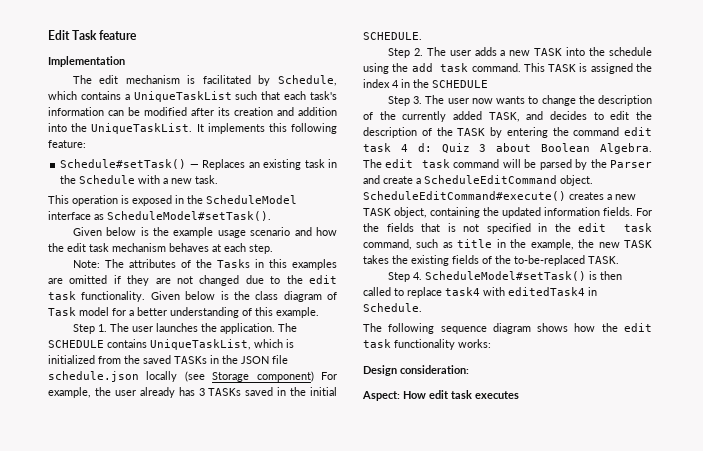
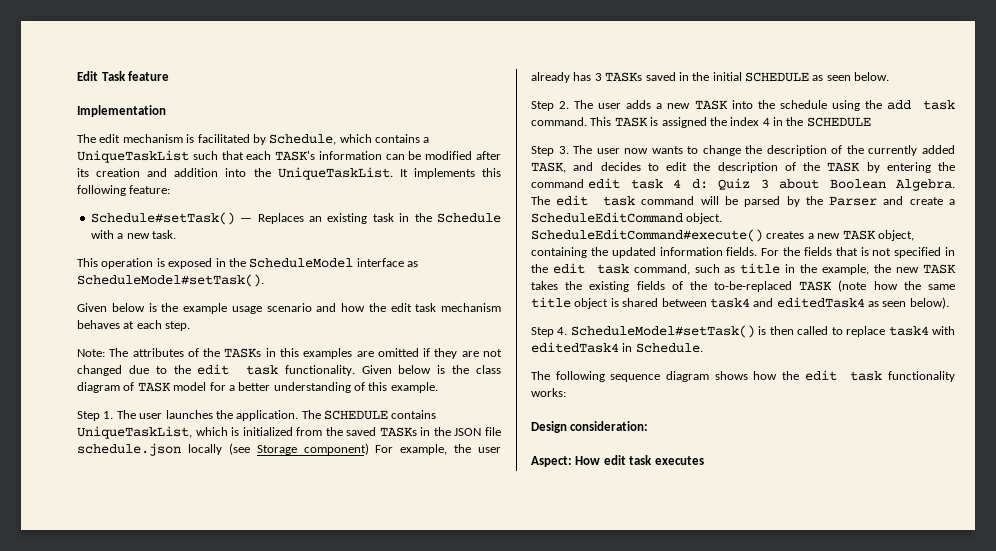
[310,91,337,100] task's -> [275,151,316,161] TASK's
[216,259,250,268] Tasks -> [224,348,262,358] TASKs
[48,307,76,316] Task -> [137,382,171,392] TASK
[363,32,422,40] SCHEDULE. -> [745,72,890,82] SCHEDULE as seen below.
[588,256,619,264] TASK. -> [799,280,955,292] [531,297,949,309] TASK (note how the same title object is shared between task4 and editedTask4 as seen below).

